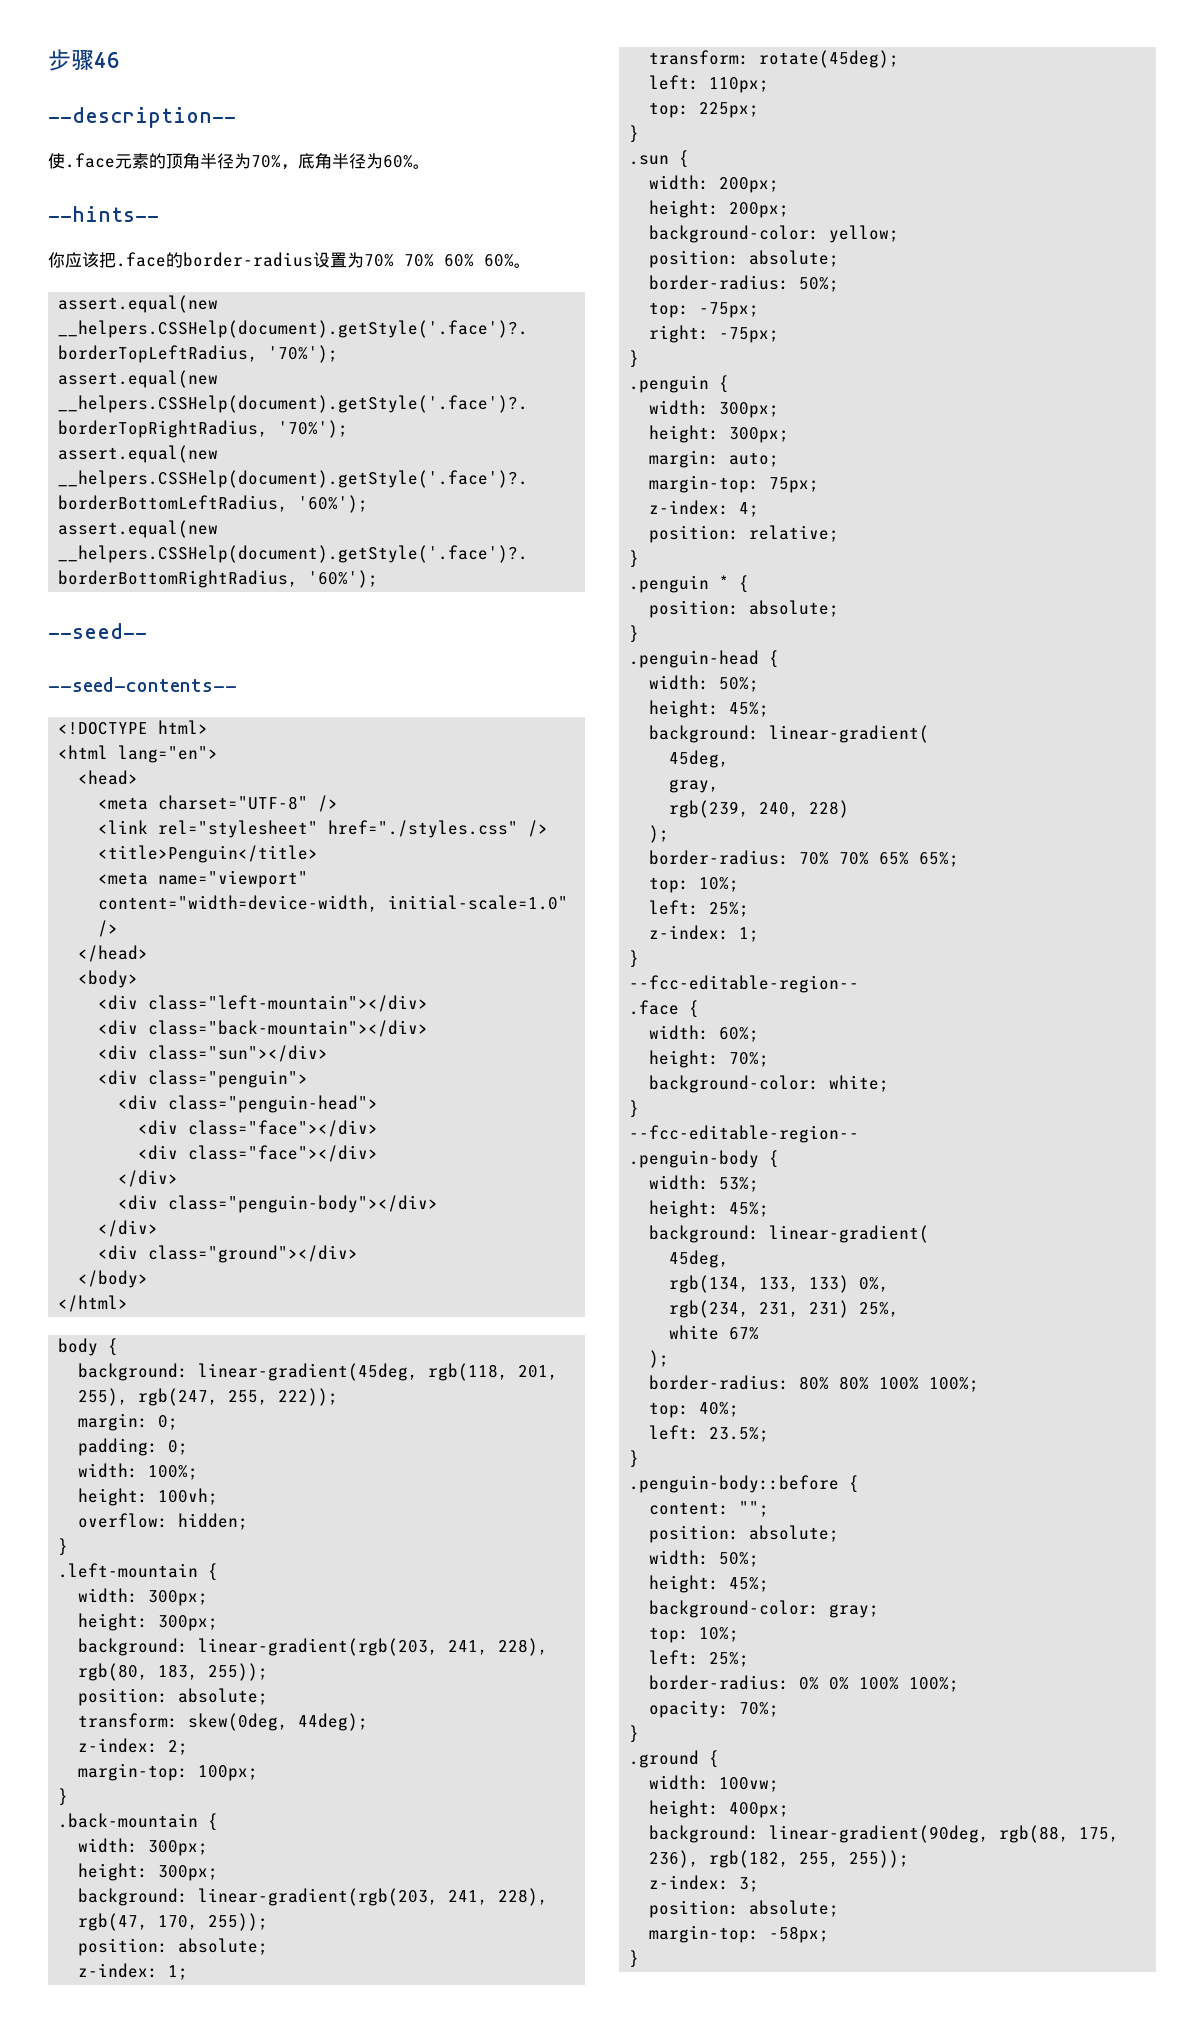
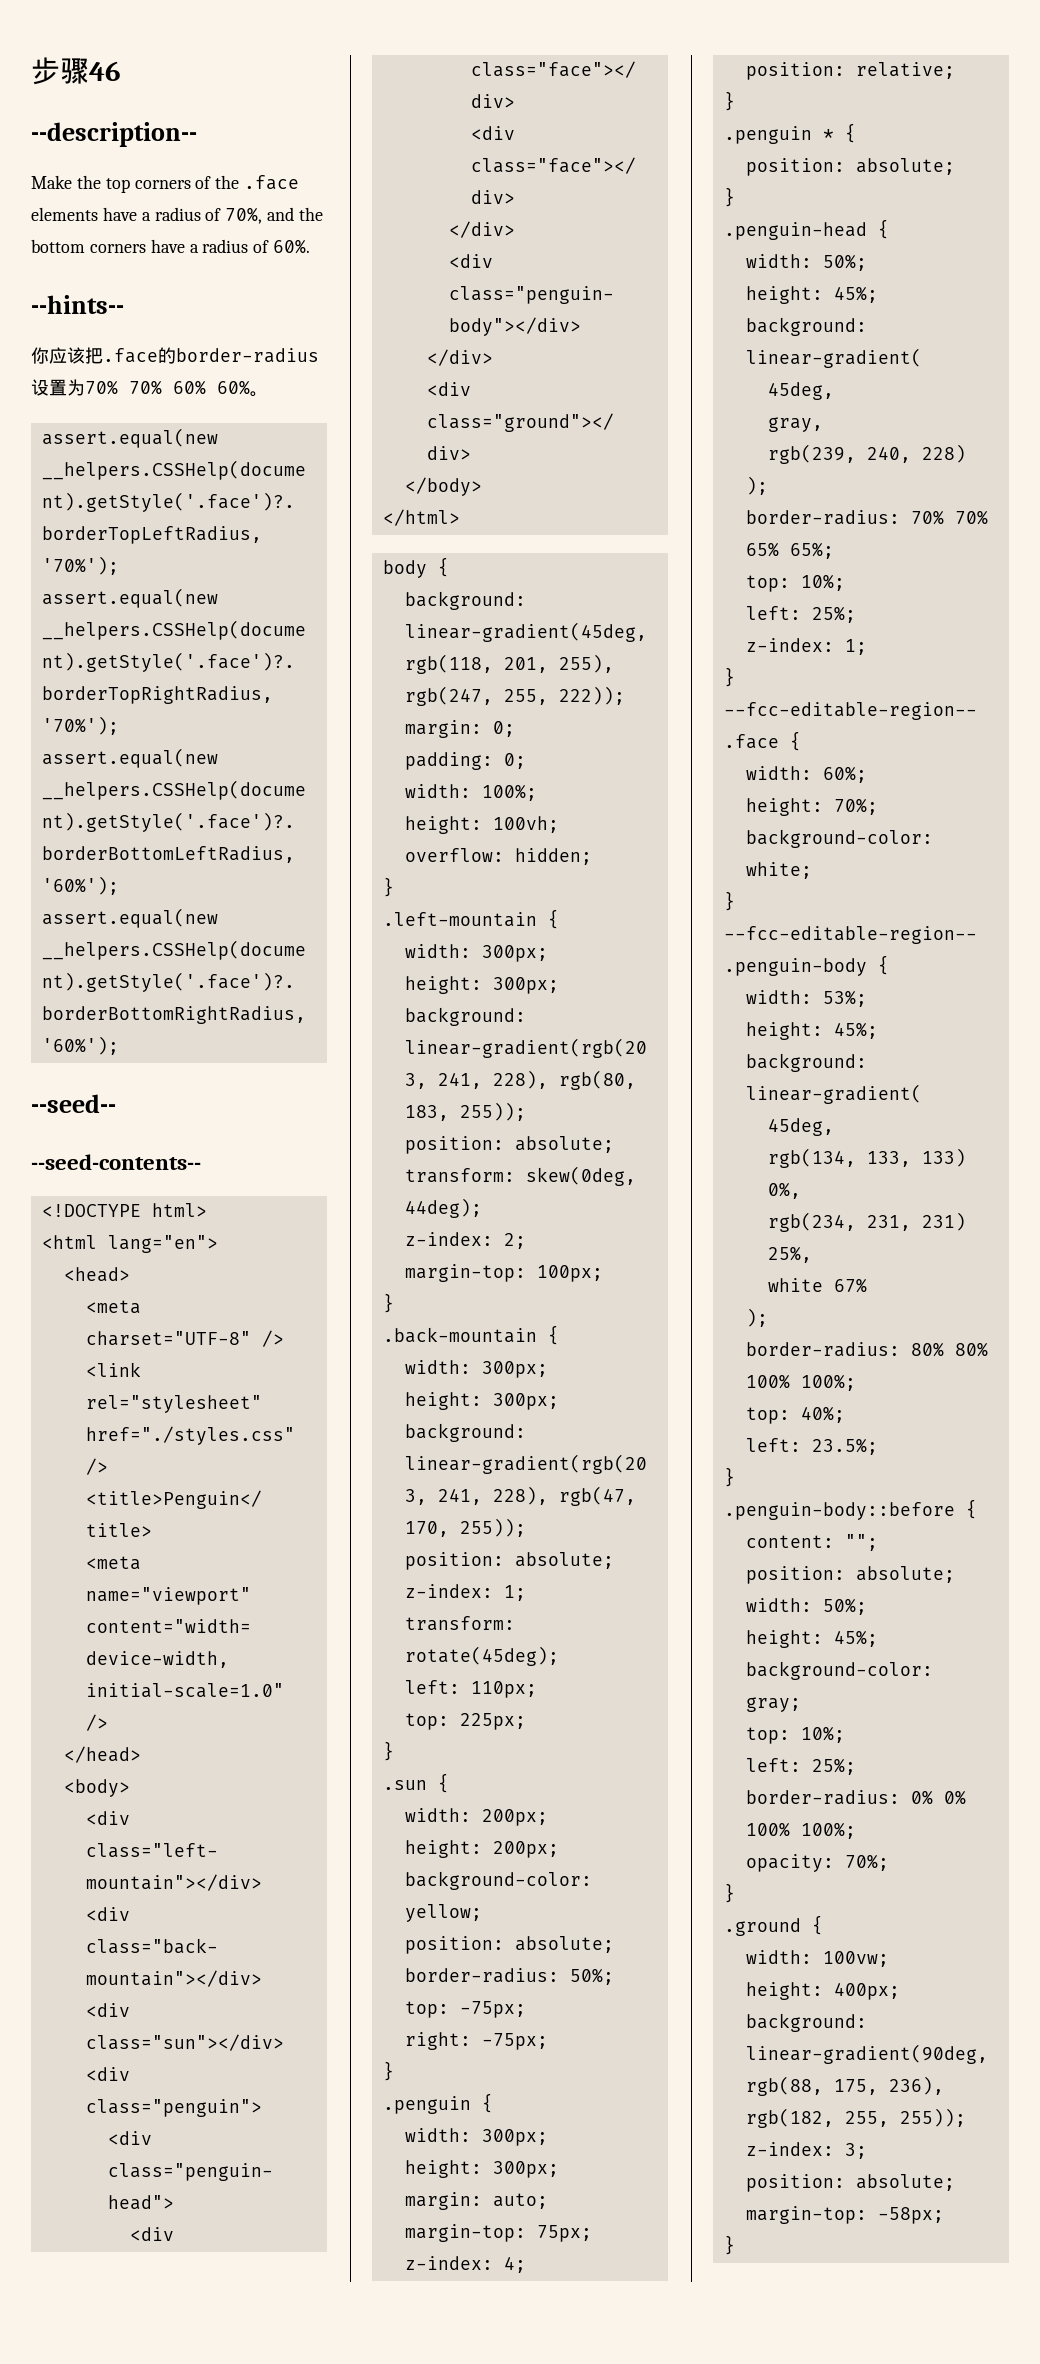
[48,152,430,170] 使.face元素的顶角半径为70%，底角半径为60%。 -> [31,175,300,193] [31,207,324,224] [31,239,311,254] Make the top corners of the .face elements have a radius of 70%, and the bottom corners have a radius of 60%.

